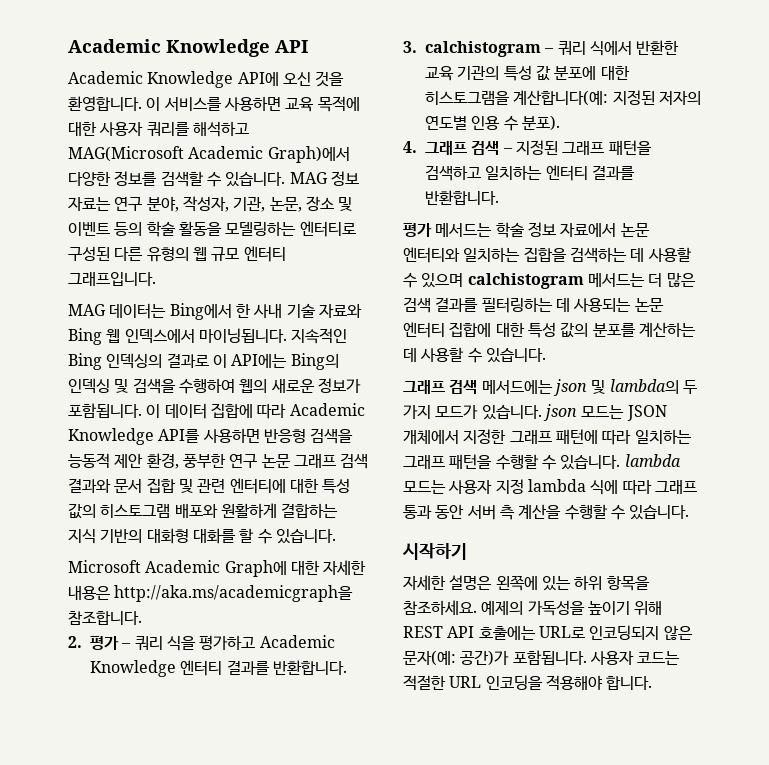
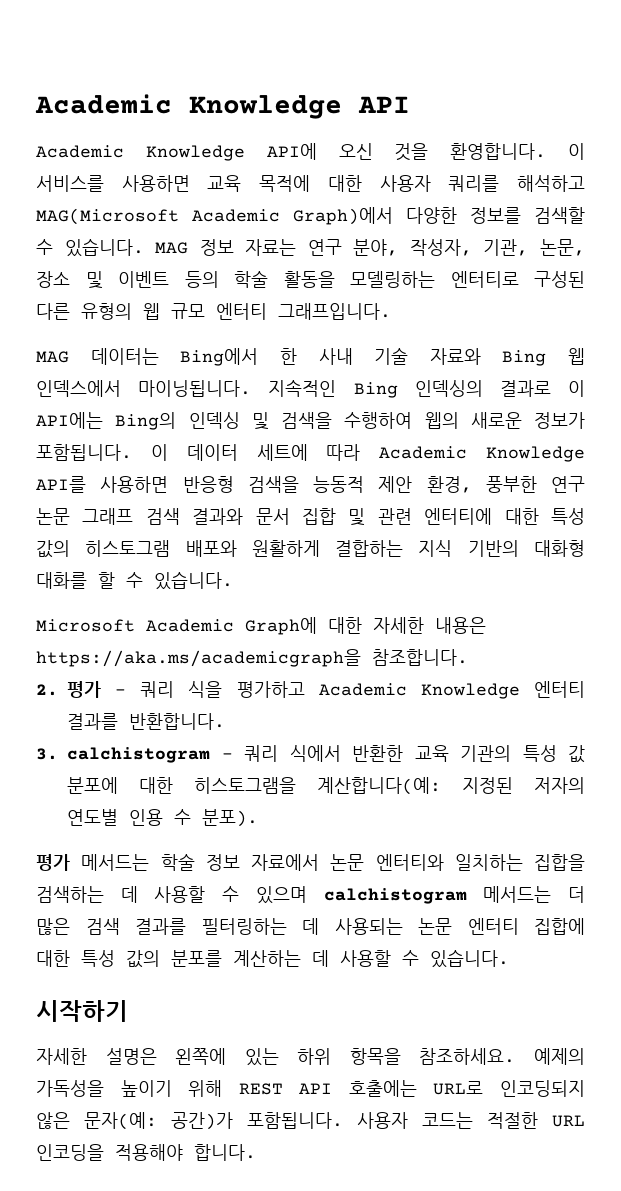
[210,403,253,418] 집합에 -> [256,444,308,461] 세트에
[114,585,354,602] http://aka.ms/academicgraph을 -> [36,649,361,667] https://aka.ms/academicgraph을
[403,140,652,156] [425,165,635,181] [425,190,499,205] // 4. 그래프 검색 – 지정된 그래프 패턴을 검색하고 일치하는 엔터티 결과를 반환합니다. -> (258, 818) none
[403,379,697,396] [403,404,667,421] [403,429,692,445] [403,454,681,470] [403,479,697,495] [403,504,690,520] // 그래프 검색 메서드에는 json 및 lambda의 두 가지 모드가 있습니다. json 모드는 JSON 개체에서 지정한 그래프 패턴에 따라 일치하는 그래프 패턴을 수행할 수 있습니다. lambda 모드는 사용자 지정 lambda 식에 따라 그래프 통과 동안 서버 측 계산을 수행할 수 있습니다. -> (509, 958) none

